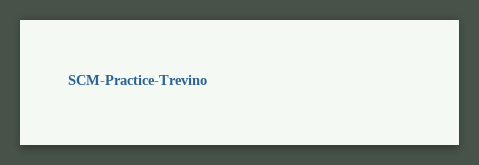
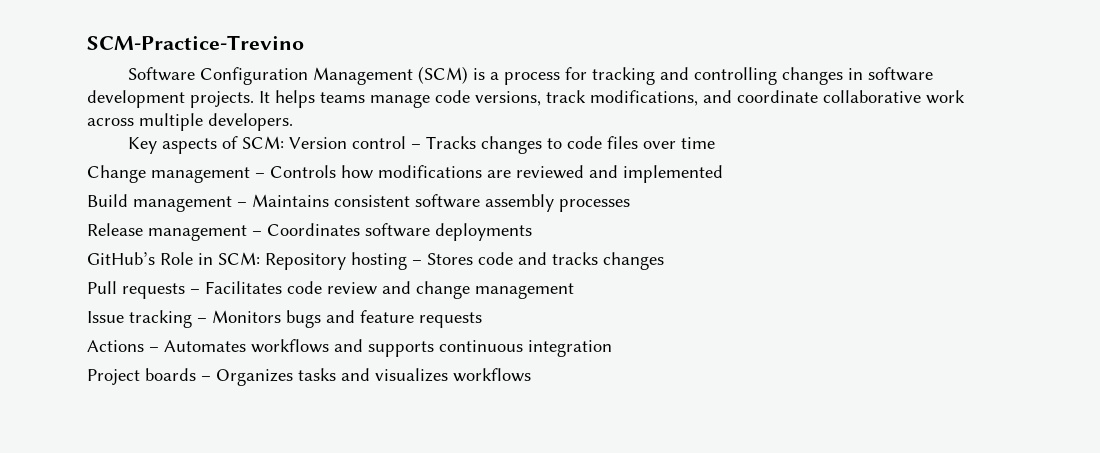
(207, 80) none -> [127,66,933,85] [87,90,965,108] [87,113,293,131] [127,136,715,154] [87,165,723,183] [87,194,630,212] [87,223,532,241] [87,252,664,270] [87,281,574,299] [87,310,482,328] [87,339,612,357] [87,368,531,386] // Software Configuration Management (SCM) is a process for tracking and controlling changes in software development projects. It helps teams manage code versions, track modifications, and coordinate collaborative work across multiple developers. // Key aspects of SCM: Version control – Tracks changes to code files over time // Change management – Controls how modifications are reviewed and implemented // Build management – Maintains consistent software assembly processes // Release management – Coordinates software deployments // GitHub’s Role in SCM: Repository hosting – Stores code and tracks changes // Pull requests – Facilitates code review and change management // Issue tracking – Monitors bugs and feature requests // Actions – Automates workflows and supports continuous integration // Project boards – Organizes tasks and visualizes workflows

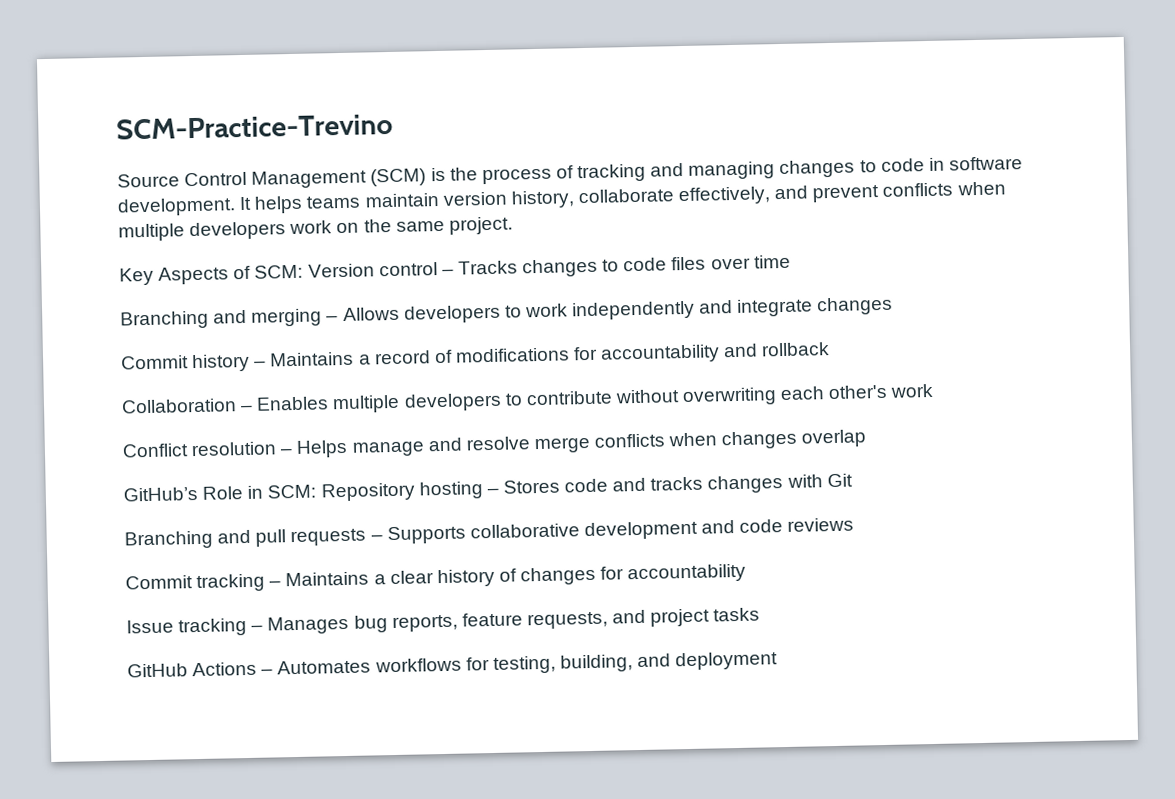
[127,67,308,85] Software Configuration -> [117,171,248,188] Source Control
[489,67,933,85] [87,90,965,108] [87,113,293,131] a process for tracking and controlling changes in software development projects. It helps teams manage code versions, track modifications, and coordinate collaborative work across multiple developers. -> [449,156,1023,185] [117,181,1006,217] [118,216,513,242] the process of tracking and managing changes to code in software development. It helps teams maintain version history, collaborate effectively, and prevent conflicts when multiple developers work on the same project.
[161,138,217,154] aspects -> [158,266,230,285] Aspects
[87,165,723,183] [87,194,630,212] [87,223,532,241] Change management – Controls how modifications are reviewed and implemented // Build management – Maintains consistent software assembly processes // Release management – Coordinates software deployments -> [120,296,894,330] [121,342,831,373] [121,383,935,414] [122,429,868,458] Branching and merging – Allows developers to work independently and integrate changes // Commit history – Maintains a record of modifications for accountability and rollback // Collaboration – Enables multiple developers to contribute without overwriting each other's work // Conflict resolution – Helps manage and resolve merge conflicts when changes overlap
[87,281,574,299] [87,310,482,328] [87,339,612,357] [87,368,531,386] // Pull requests – Facilitates code review and change management // Issue tracking – Monitors bugs and feature requests // Actions – Automates workflows and supports continuous integration // Project boards – Organizes tasks and visualizes workflows -> [786,473,853,488] [124,517,855,550] [125,563,747,593] [126,607,761,637] [127,651,779,678] with Git // Branching and pull requests – Supports collaborative development and code reviews // Commit tracking – Maintains a clear history of changes for accountability // Issue tracking – Manages bug reports, feature requests, and project tasks // GitHub Actions – Automates workflows for testing, building, and deployment

